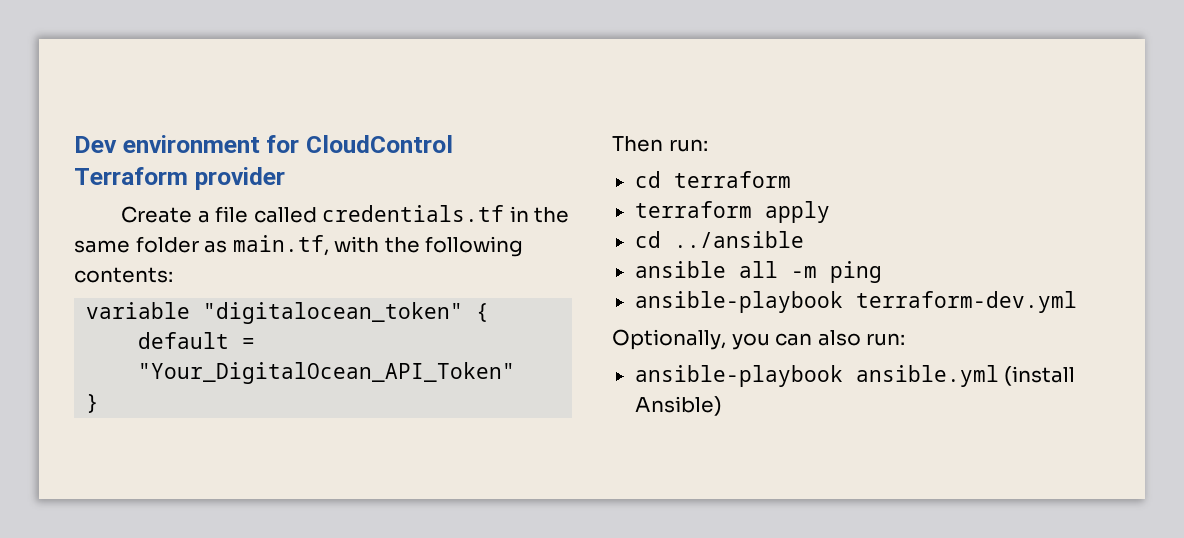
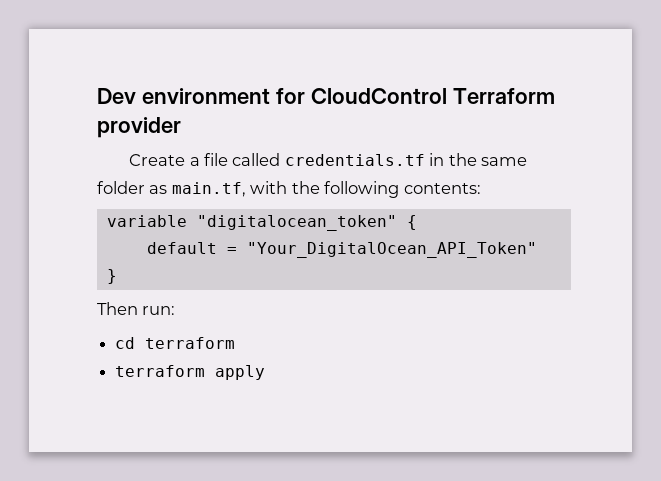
[634,231,804,248] [634,261,882,283] [634,291,1077,313] [612,329,906,350] [634,365,1076,387] [634,396,722,416] // cd ../ansible // ansible all -m ping // ansible-playbook terraform-dev.yml // Optionally, you can also run: // ansible-playbook ansible.yml (install Ansible) -> (266, 372) none

